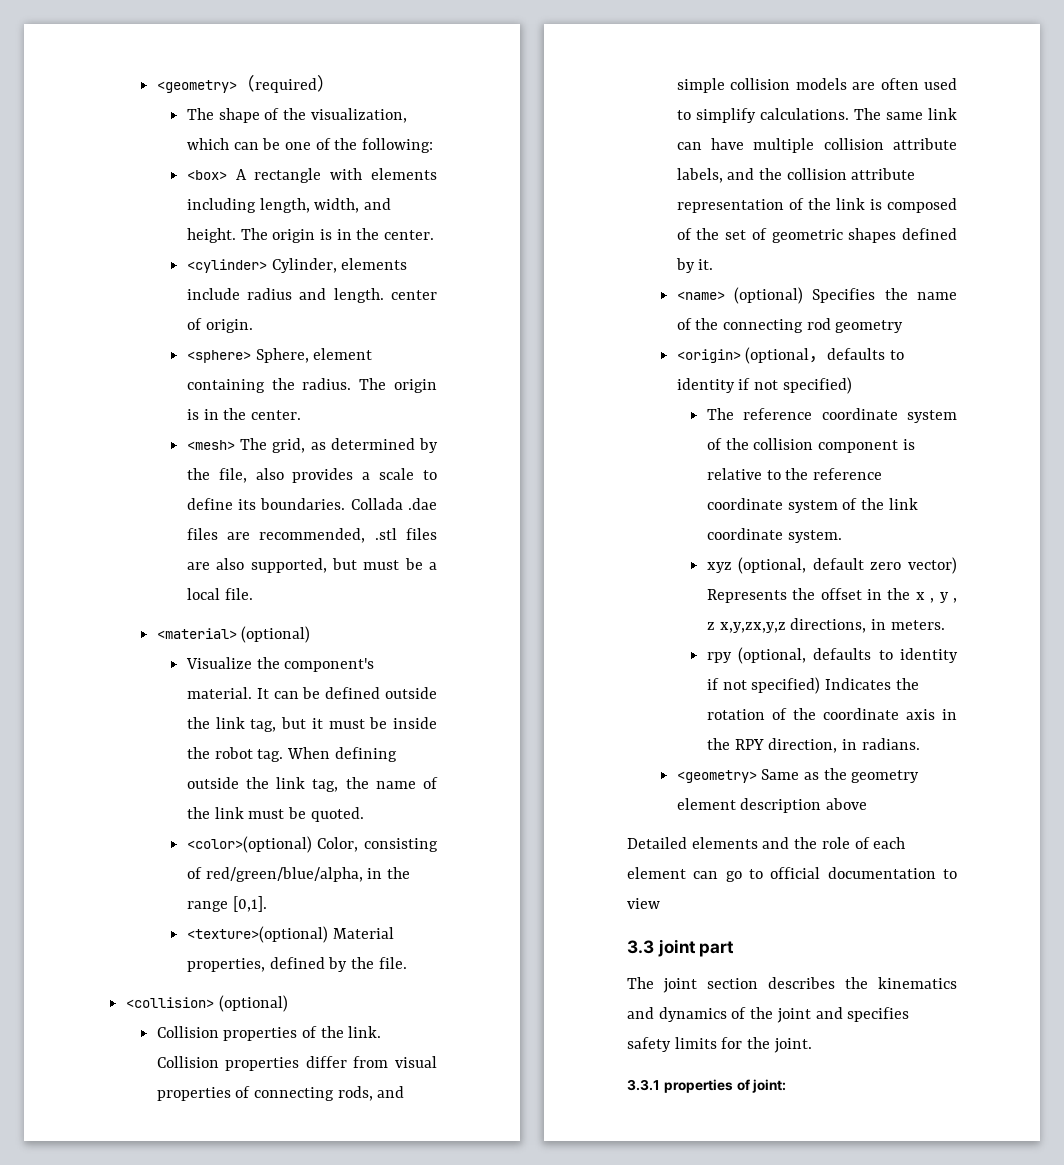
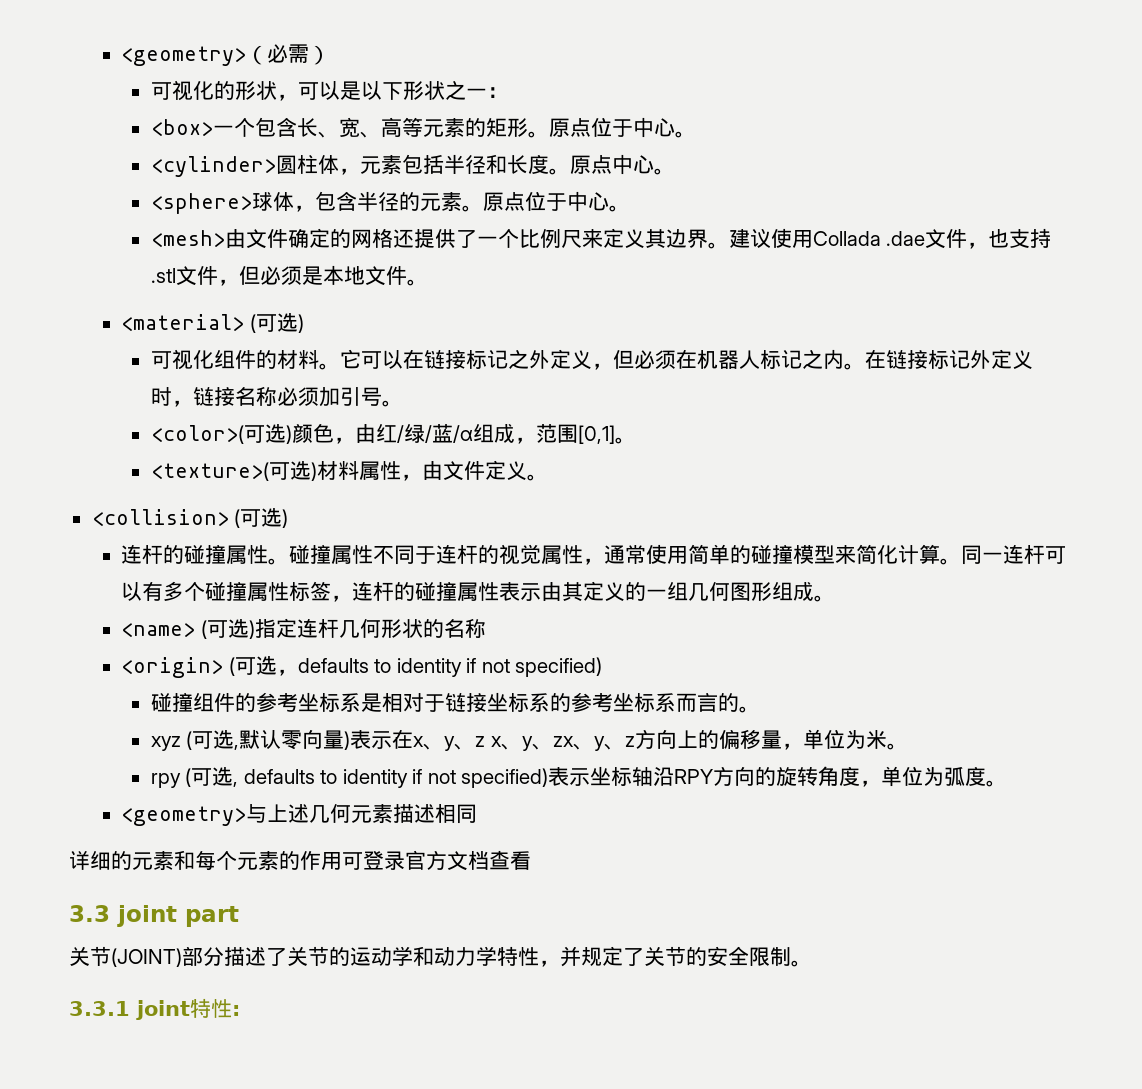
[254,75,335,93] [186,108,407,123] [186,138,434,153] [186,168,437,183] [186,198,392,213] [186,228,435,243] [186,258,408,273] [186,288,437,303] [186,318,253,333] [186,348,373,363] [186,378,437,393] [186,408,302,420] [186,438,438,453] [186,468,437,483] [186,498,437,510] [186,528,437,543] [186,558,437,573] [186,588,253,600] [156,626,311,643] [185,657,375,672] [186,687,437,699] [186,717,438,732] [186,747,397,762] [186,777,438,792] [186,807,364,822] [186,836,438,853] [186,867,411,882] [186,896,267,912] [186,926,394,943] [186,957,407,972] [126,995,288,1012] [156,1026,382,1041] [156,1056,438,1071] [156,1086,405,1101] [676,78,957,93] [676,108,957,123] [676,138,957,153] [676,168,916,183] [676,198,957,213] [676,228,957,243] [675,258,714,273] [676,287,957,304] [676,318,904,333] required） // The shape of the visualization, which can be one of the following: // <box> A rectangle with elements including length, width, and height. The origin is in the center. // <cylinder> Cylinder, elements include radius and length. center of origin. // <sphere> Sphere, element containing the radius. The origin is in the center. // <mesh> The grid, as determined by the file, also provides a scale to define its boundaries. Collada .dae files are recommended, .stl files are also supported, but must be a local file. // <material> (optional) // Visualize the component's material. It can be defined outside the link tag, but it must be inside the robot tag. When defining outside the link tag, the name of the link must be quoted. // <color>(optional) Color, consisting of red/green/blue/alpha, in the range [0,1]. // <texture>(optional) Material properties, defined by the file. // <collision> (optional) // Collision properties of the link. Collision properties differ from visual properties of connecting rods, and simple collision models are often used to simplify calculations. The same link can have multiple collision attribute labels, and the collision attribute representation of the link is composed of the set of geometric shapes defined by it. // <name> (optional) Specifies the name of the connecting rod geometry -> [267,44,331,65] [150,80,508,101] [150,117,696,138] [150,154,675,177] [150,191,630,214] [150,228,1052,249] [150,265,428,286] [121,313,304,333] [150,349,1033,370] [150,386,403,407] [150,423,636,444] [150,460,548,481] [91,508,289,528] [121,544,1067,565] [121,581,836,602] [121,618,486,639] 必需） // 可视化的形状，可以是以下形状之一： // <box>一个包含长、宽、高等元素的矩形。原点位于中心。 // <cylinder>圆柱体，元素包括半径和长度。原点中心。 // <sphere>球体，包含半径的元素。原点位于中心。 // <mesh>由文件确定的网格还提供了一个比例尺来定义其边界。建议使用Collada .dae文件，也支持.stl文件，但必须是本地文件。 // <material> (可选) // 可视化组件的材料。它可以在链接标记之外定义，但必须在机器人标记之内。在链接标记外定义时，链接名称必须加引号。 // <color>(可选)颜色，由红/绿/蓝/α组成，范围[0,1]。 // <texture>(可选)材料属性，由文件定义。 // <collision> (可选) // 连杆的碰撞属性。碰撞属性不同于连杆的视觉属性，通常使用简单的碰撞模型来简化计算。同一连杆可以有多个碰撞属性标签，连杆的碰撞属性表示由其定义的一组几何图形组成。 // <name> (可选)指定连杆几何形状的名称
[745,347,810,364] (optional -> [228,656,277,676] (可选
[706,408,957,423] [706,438,915,453] [706,468,883,480] [706,498,918,513] [706,528,842,543] [706,557,957,574] [706,588,957,603] [706,618,945,633] [706,647,958,664] [706,677,919,694] [706,708,957,720] [706,738,920,753] [676,768,920,783] [676,798,867,813] [627,837,906,849] [627,867,957,882] [627,898,660,909] [627,939,735,957] [627,977,957,993] [627,1007,910,1023] [627,1037,812,1053] [627,1079,787,1093] The reference coordinate system of the collision component is relative to the reference coordinate system of the link coordinate system. // xyz (optional, default zero vector) Represents the offset in the x , y , z x,y,zx,y,z directions, in meters. // rpy (optional, defaults to identity if not specified) Indicates the rotation of the coordinate axis in the RPY direction, in radians. // <geometry> Same as the geometry element description above // Detailed elements and the role of each element can go to official documentation to view // 3.3 joint part // The joint section describes the kinematics and dynamics of the joint and specifies safety limits for the joint. // 3.3.1 properties of joint: -> [150,692,760,713] [150,729,908,751] [150,766,1008,788] [121,804,478,826] [69,850,531,871] [69,905,239,927] [69,946,812,967] [69,998,240,1020] 碰撞组件的参考坐标系是相对于链接坐标系的参考坐标系而言的。 // xyz (可选,默认零向量)表示在x、y、z x、y、zx、y、z方向上的偏移量，单位为米。 // rpy (可选, defaults to identity if not specified)表示坐标轴沿RPY方向的旋转角度，单位为弧度。 // <geometry>与上述几何元素描述相同 // 详细的元素和每个元素的作用可登录官方文档查看 // 3.3 joint part // 关节(JOINT)部分描述了关节的运动学和动力学特性，并规定了关节的安全限制。 // 3.3.1 joint特性:

